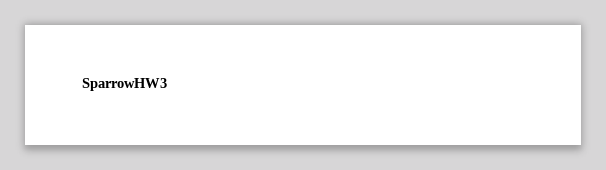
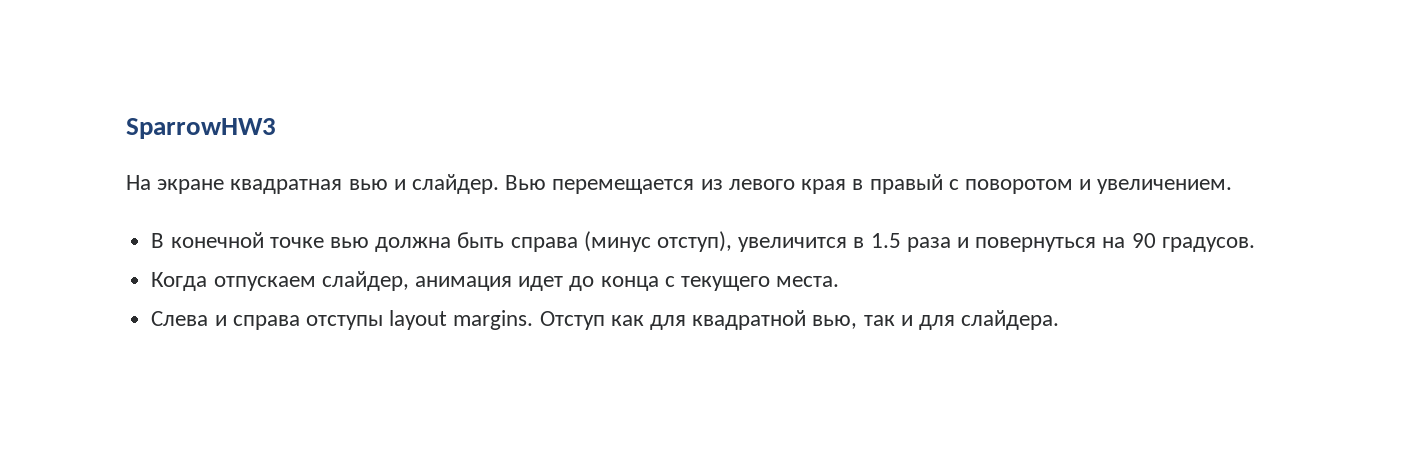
(167, 84) none -> [126,174,1233,194] [151,231,1255,252] [151,271,840,291] [151,310,1060,330] // На экране квадратная вью и слайдер. Вью перемещается из левого края в правый с поворотом и увеличением. // В конечной точке вью должна быть справа (минус отступ), увеличится в 1.5 раза и повернуться на 90 градусов. // Когда отпускаем слайдер, анимация идет до конца с текущего места. // Слева и справа отступы layout margins. Отступ как для квадратной вью, так и для слайдера.

